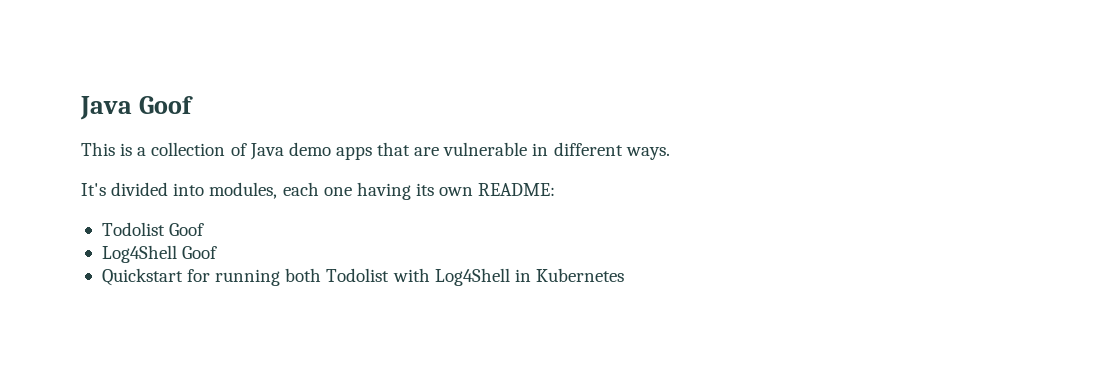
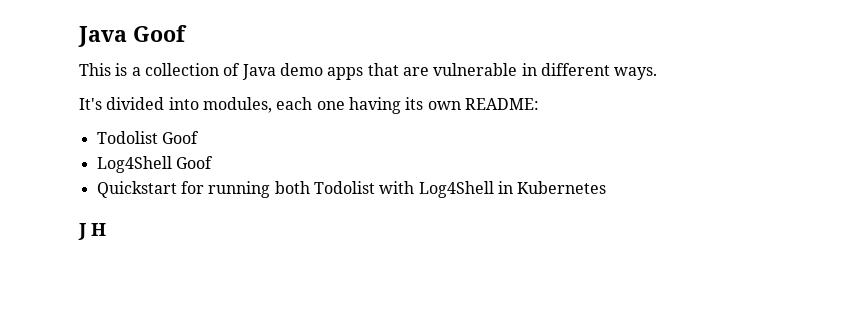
(624, 275) none -> [78,223,106,240] // J H

